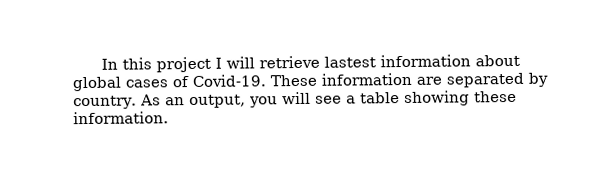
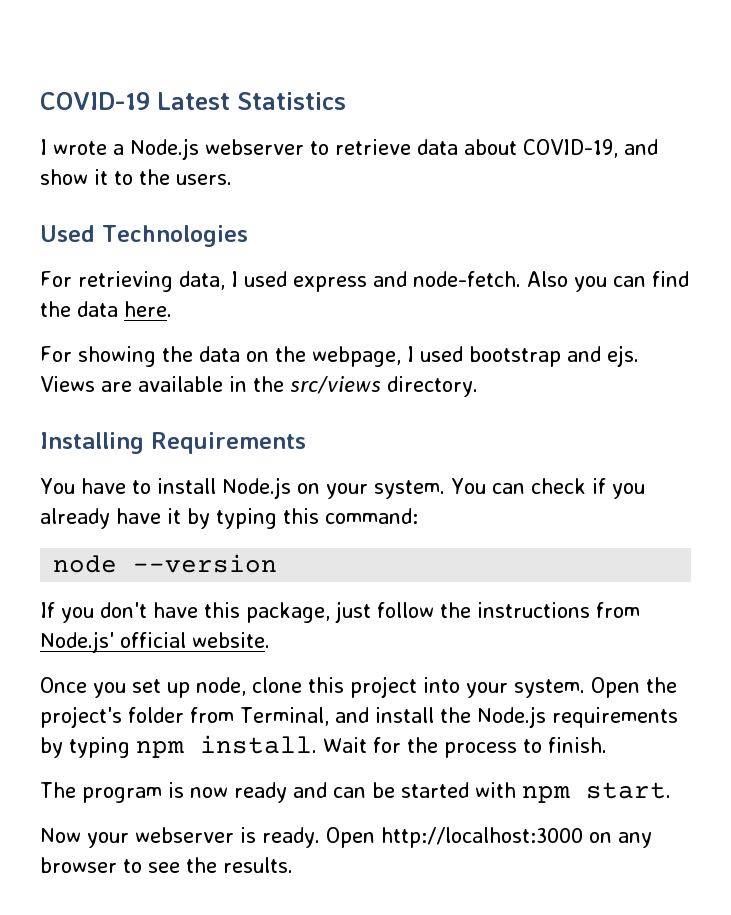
[101,54,521,73] [72,72,549,92] [73,90,517,110] [73,111,169,125] In this project I will retrieve lastest information about global cases of Covid-19. These information are separated by country. As an output, you will see a table showing these information. -> [40,92,346,110] [40,138,658,160] [40,169,232,185] [40,225,248,247] [40,271,689,292] [40,301,172,317] [40,345,639,367] [40,376,478,397] [40,432,306,454] [40,477,645,499] [40,508,418,529] [53,554,278,573] [40,601,640,623] [40,631,270,653] [40,676,677,698] [40,706,678,728] [40,735,607,758] [40,782,671,803] [40,827,652,848] [40,857,293,873] COVID-19 Latest Statistics // I wrote a Node.js webserver to retrieve data about COVID-19, and show it to the users. // Used Technologies // For retrieving data, I used express and node-fetch. Also you can find the data here. // For showing the data on the webpage, I used bootstrap and ejs. Views are available in the src/views directory. // Installing Requirements // You have to install Node.js on your system. You can check if you already have it by typing this command: // node --version // If you don't have this package, just follow the instructions from Node.js' official website. // Once you set up node, clone this project into your system. Open the project's folder from Terminal, and install the Node.js requirements by typing npm install. Wait for the process to finish. // The program is now ready and can be started with npm start. // Now your webserver is ready. Open http://localhost:3000 on any browser to see the results.

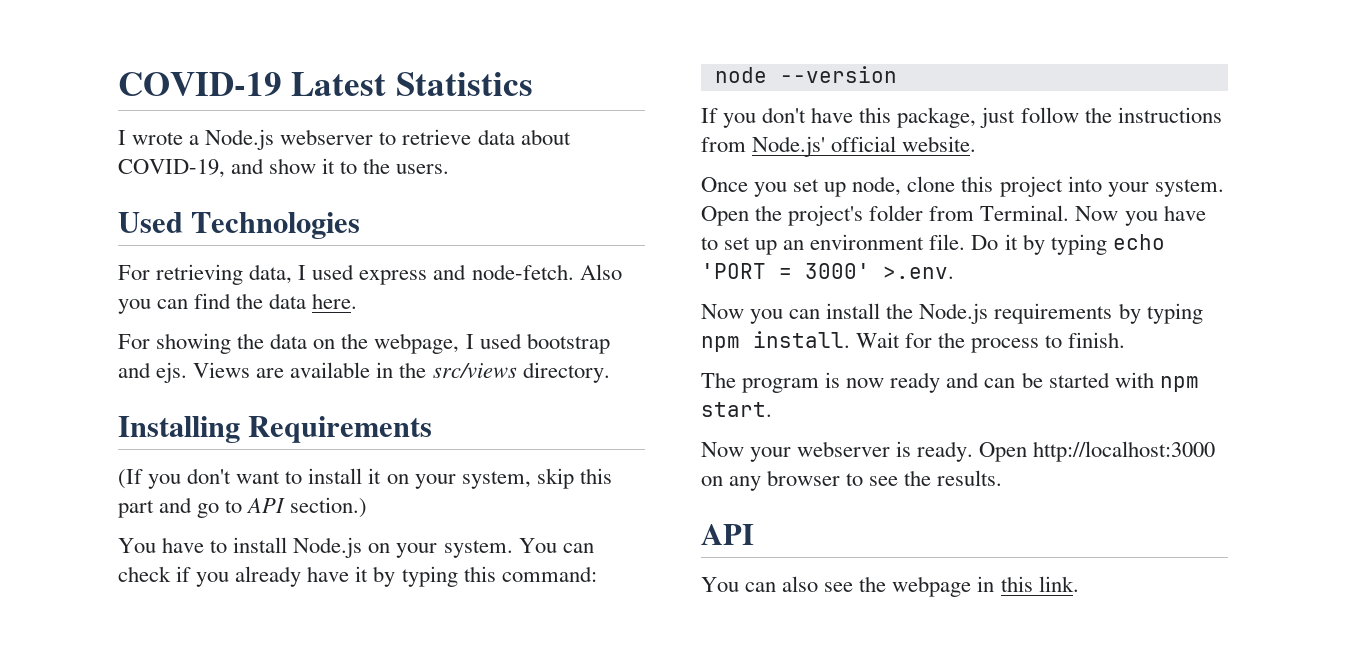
(306, 443) none -> [118,468,612,489] [118,497,368,518] // (If you don't want to install it on your system, skip this part and go to API section.)
[240,707,369,726] Terminal, and -> [980,205,1206,226] [701,234,1165,255] [701,263,954,279] [701,304,821,324] Terminal. Now you have to set up an environment file. Do it by typing echo 'PORT = 3000' >.env. // Now you can
(293, 865) none -> [701,524,754,545] [701,576,1079,597] // API // You can also see the webpage in this link.

